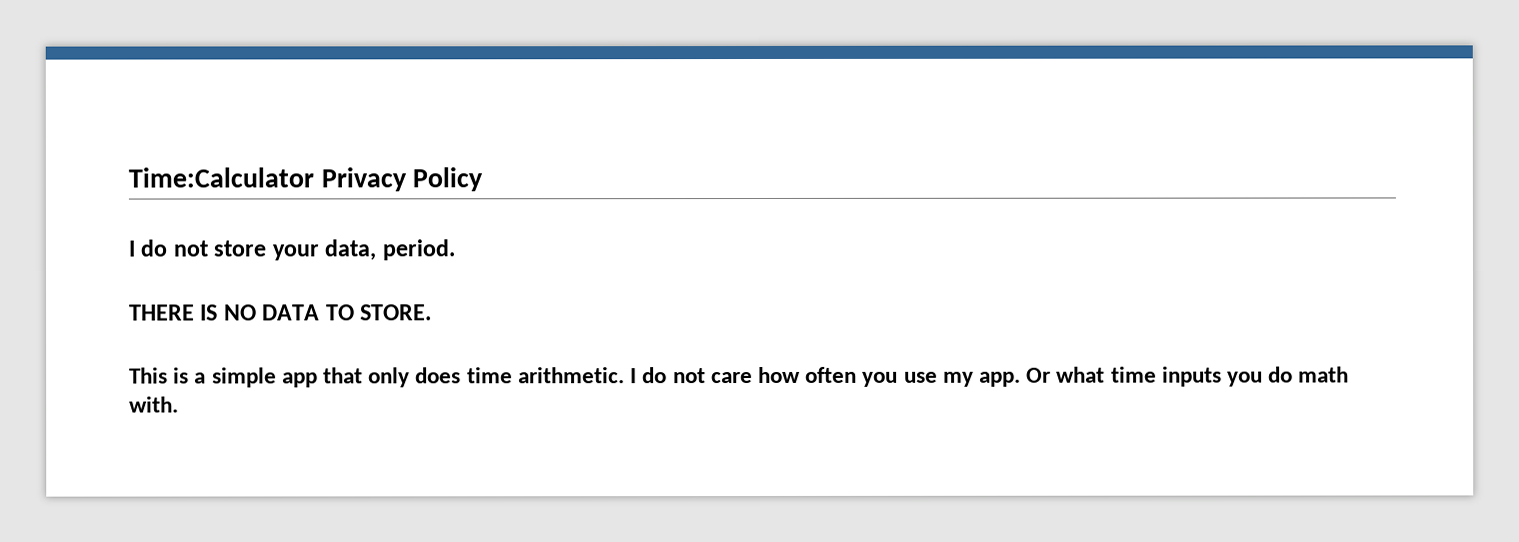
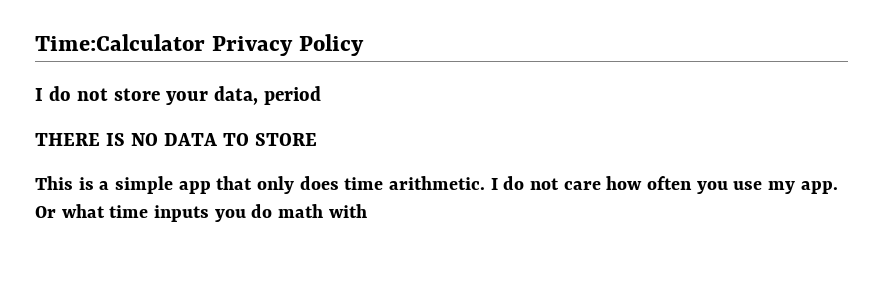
[381,239,455,261] period. -> [263,86,321,105] period
[360,304,433,321] STORE. -> [254,133,317,146] STORE
[129,396,179,413] with. -> [328,204,367,218] with

